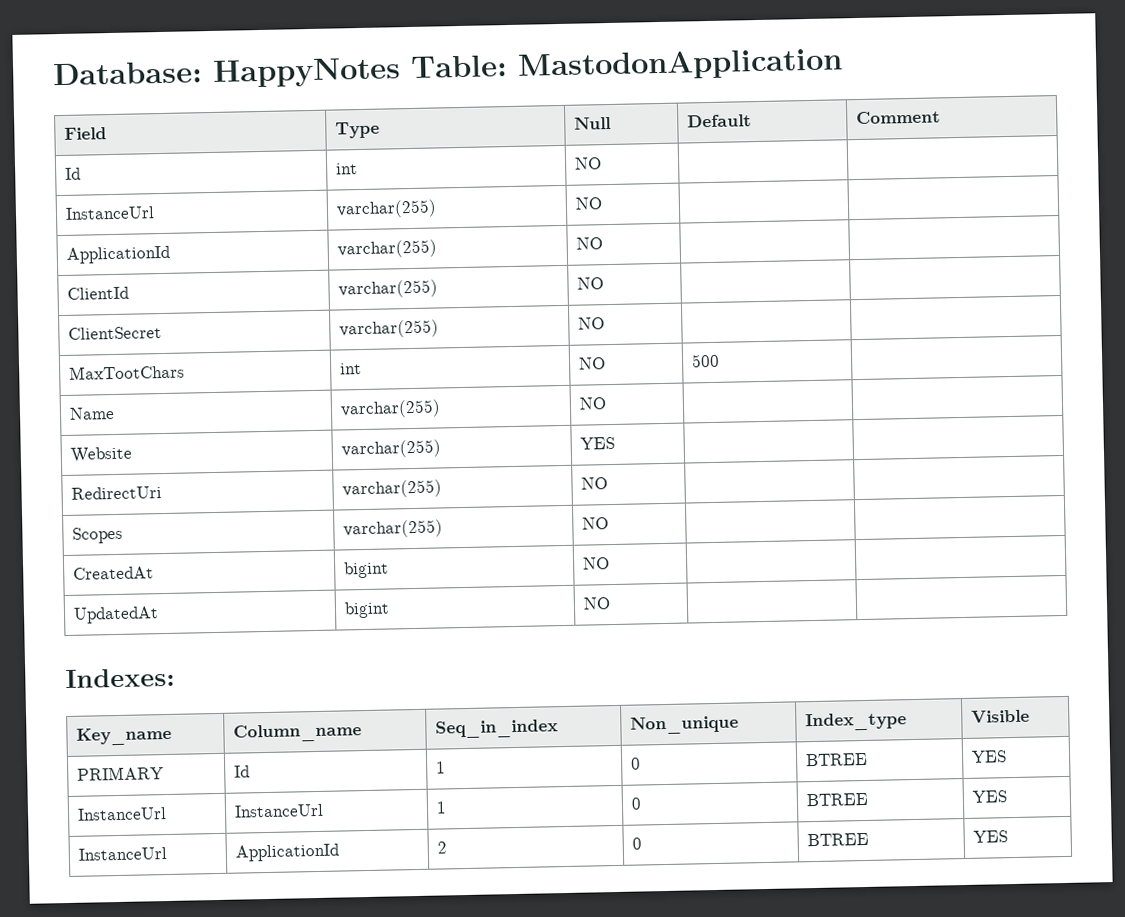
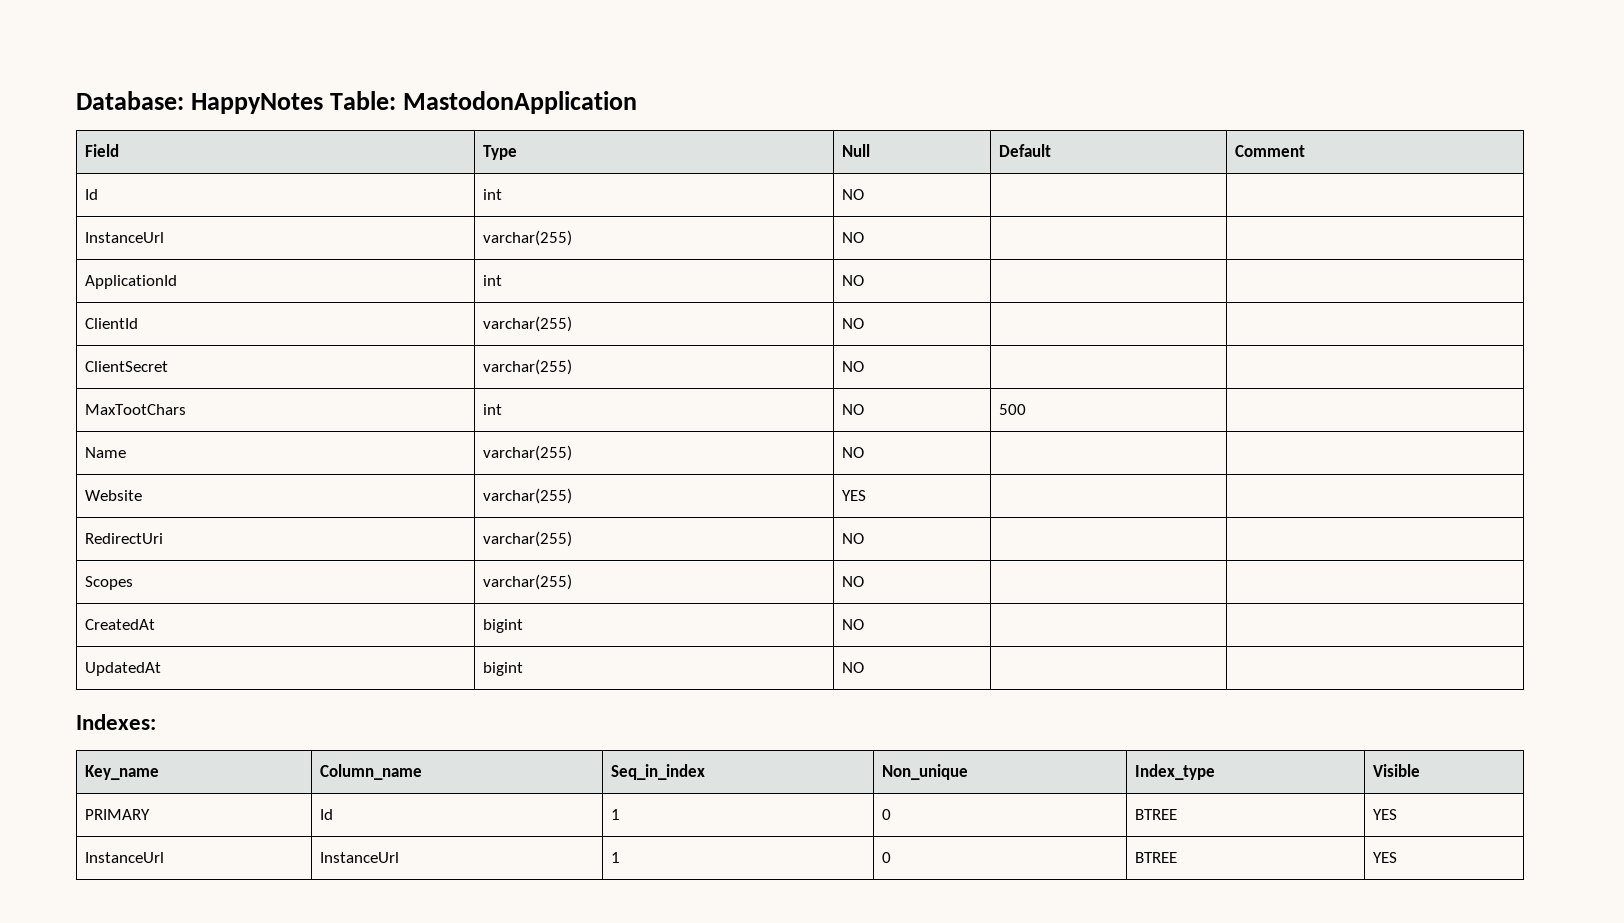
[336,239,437,259] varchar(255) -> [483,275,503,286] int
[77,847,167,861] [234,843,340,862] [436,841,447,854] [631,837,642,850] [806,832,869,847] [972,830,1008,843] // InstanceUrl | ApplicationId | 2 | 0 | BTREE | YES -> (1398, 857) none

